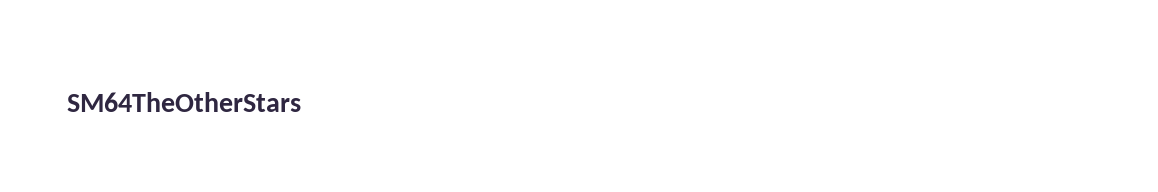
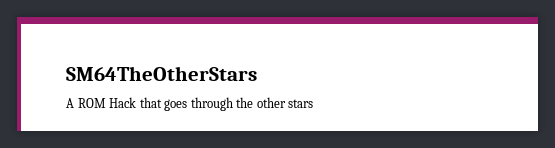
(301, 102) none -> [66,97,314,111] // A ROM Hack that goes through the other stars

